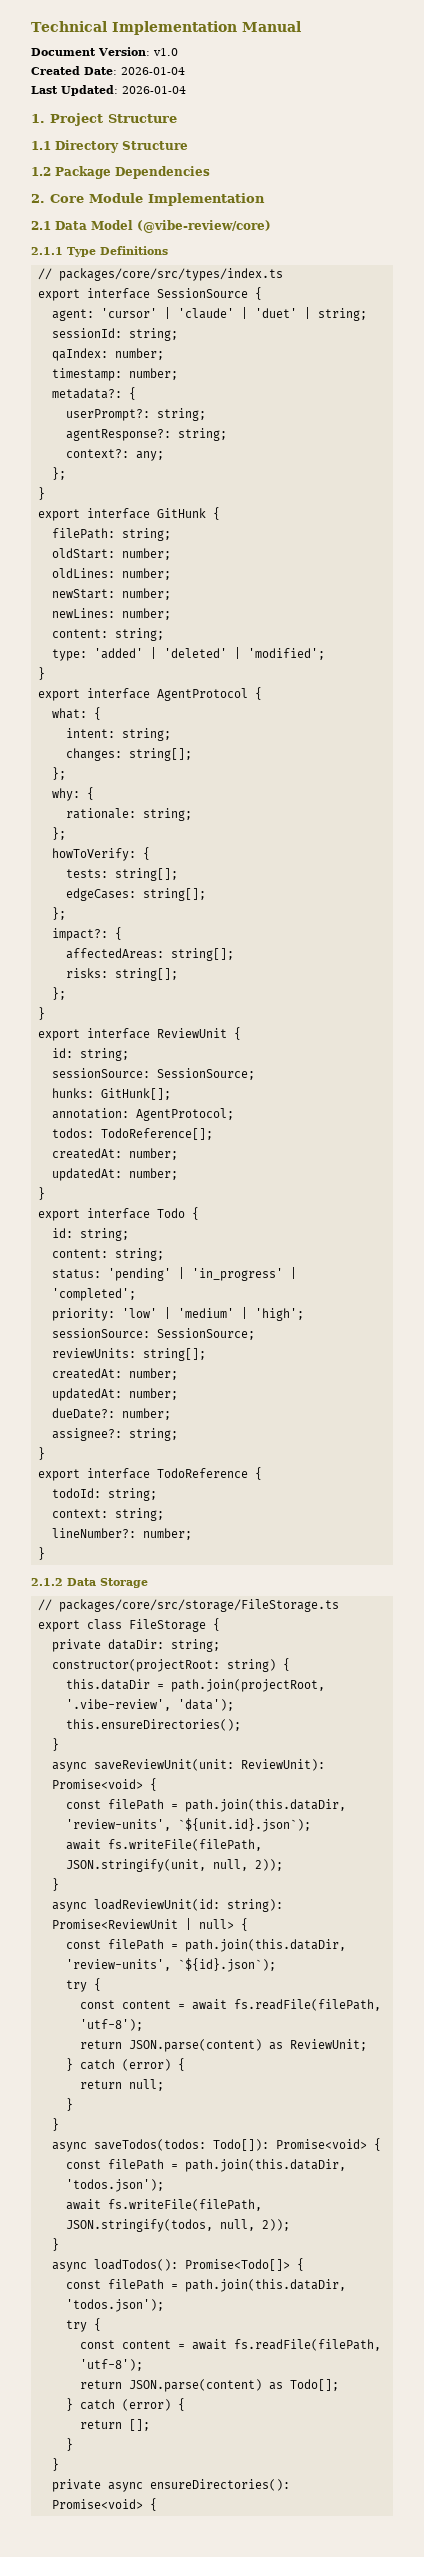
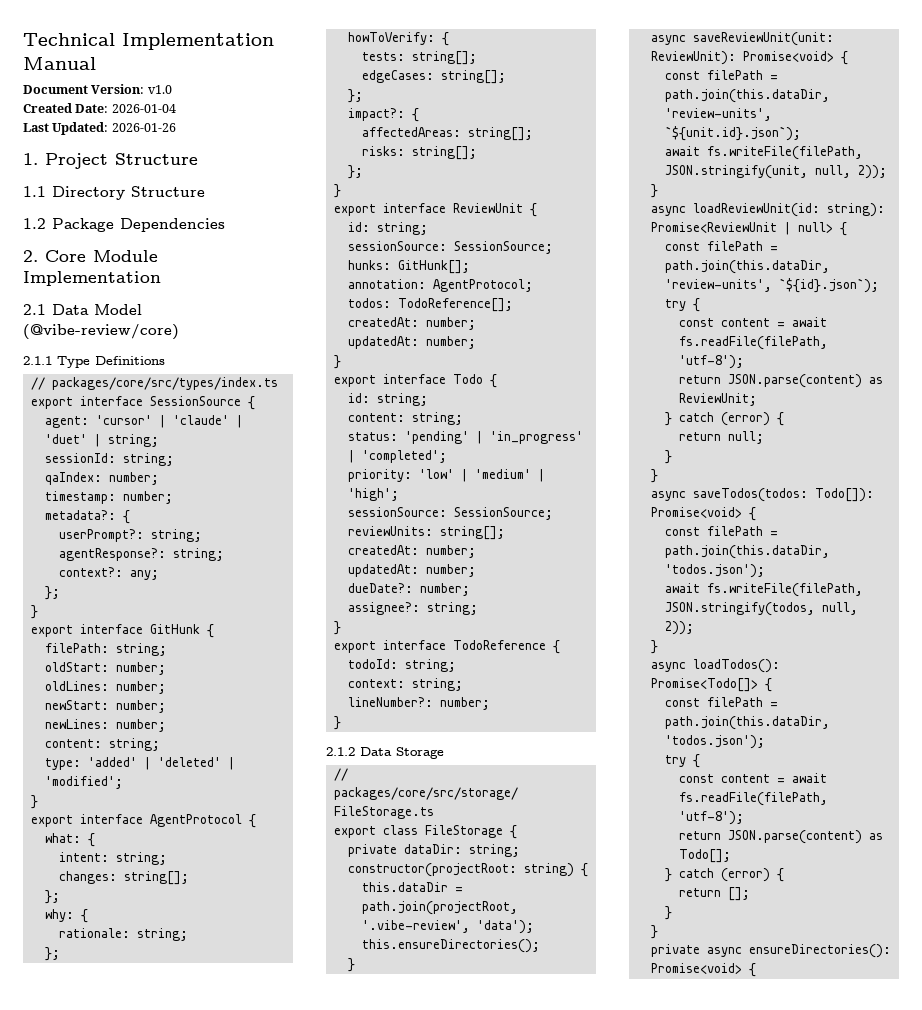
[122,86,186,94] 2026-01-04 -> [111,123,176,132] 2026-01-26

